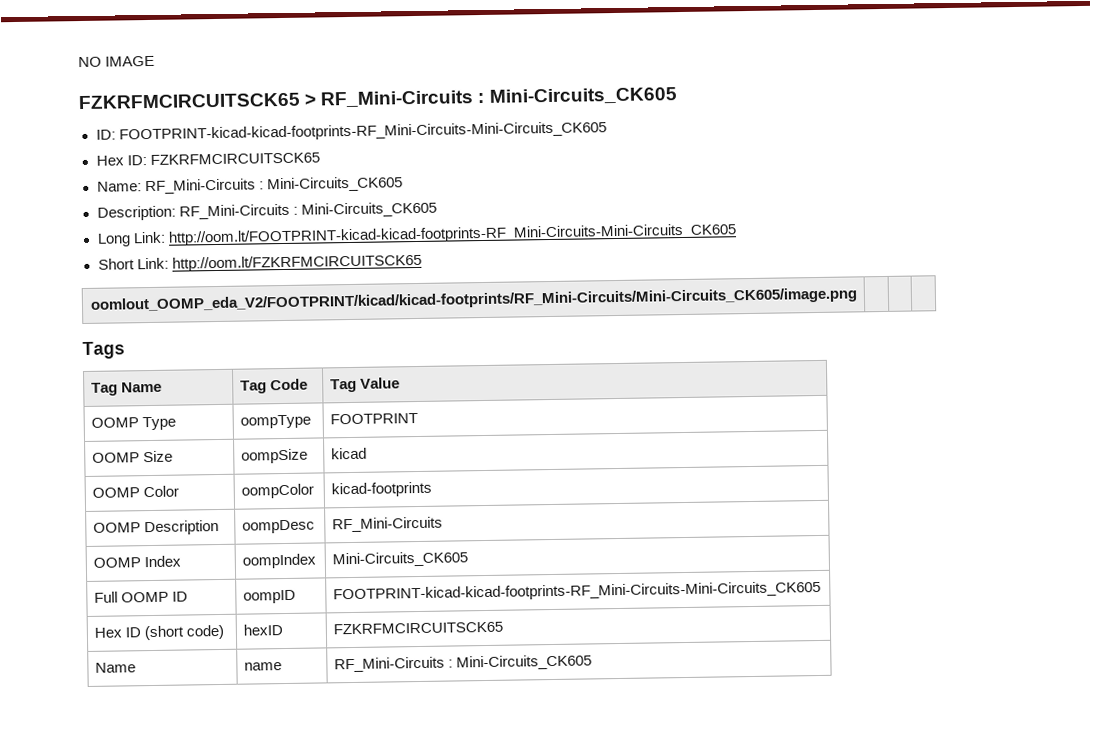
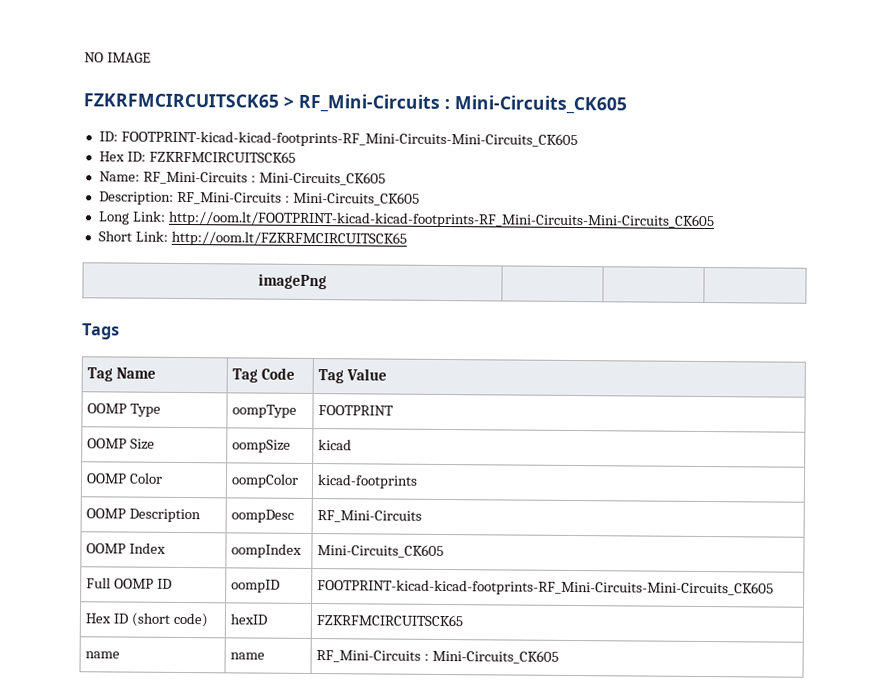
[89,287,858,313] oomlout_OOMP_eda_V2/FOOTPRINT/kicad/kicad-footprints/RF_Mini-Circuits/Mini-Circuits_CK605/image.png -> [258,273,327,290] imagePng
[94,662,136,673] Name -> [85,651,121,659] name

